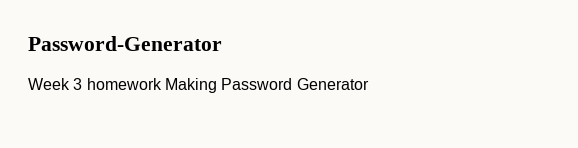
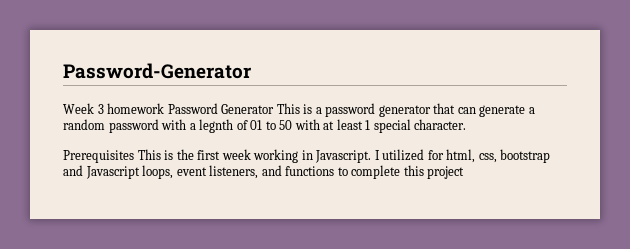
[164,78,217,93] Making -> (165, 108) none
(369, 84) none -> [276,103,535,117] [63,119,467,133] [63,149,551,163] [63,165,465,179] This is a password generator that can generate a random password with a legnth of 01 to 50 with at least 1 special character. // Prerequisites This is the first week working in Javascript. I utilized for html, css, bootstrap and Javascript loops, event listeners, and functions to complete this project

